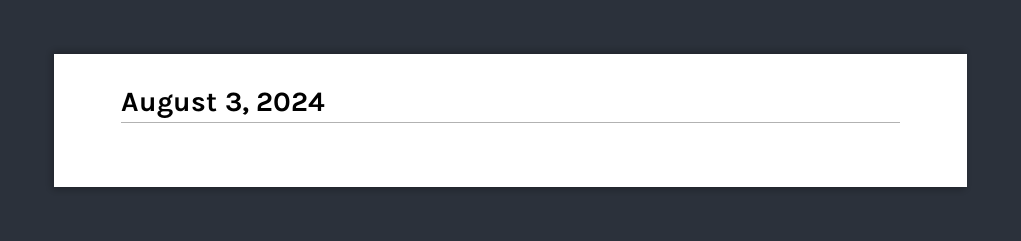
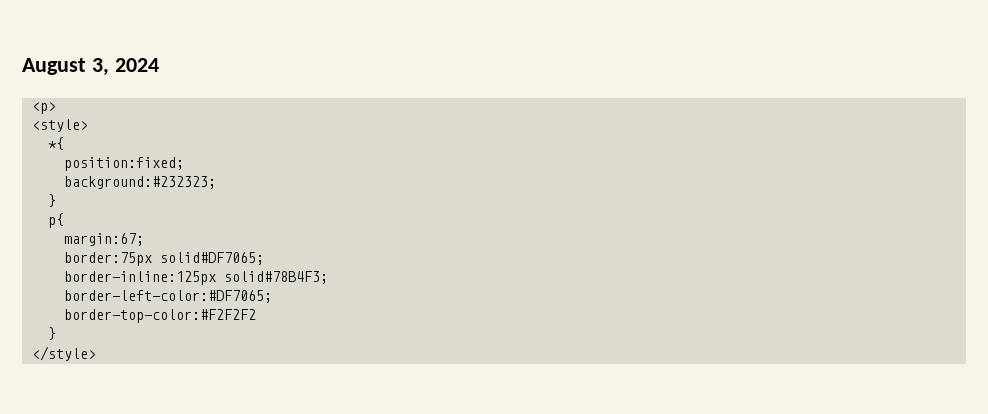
(326, 102) none -> [32,102,57,114] [32,119,89,132] [48,137,65,150] [64,157,185,171] [64,176,217,189] [48,194,57,207] [48,213,65,228] [64,233,145,246] [64,252,265,266] [64,271,329,285] [64,290,273,303] [64,309,257,323] [48,327,57,340] [32,346,97,361] // <p> // <style> // *{ // position:fixed; // background:#232323; // } // p{ // margin:67; // border:75px solid#DF7065; // border-inline:125px solid#78B4F3; // border-left-color:#DF7065; // border-top-color:#F2F2F2 // } // </style>

